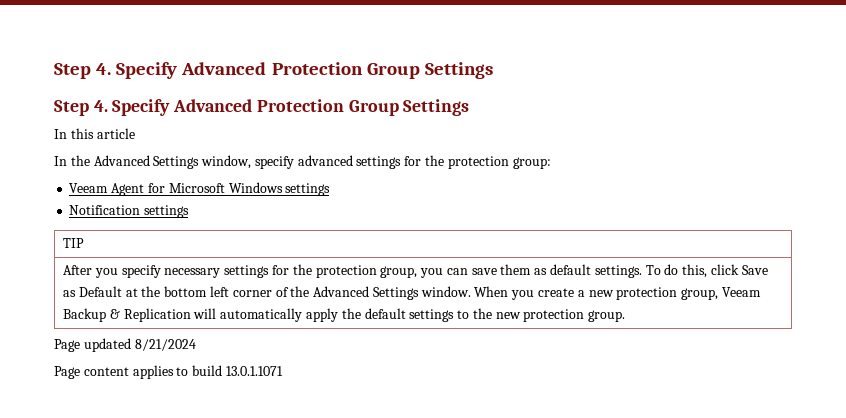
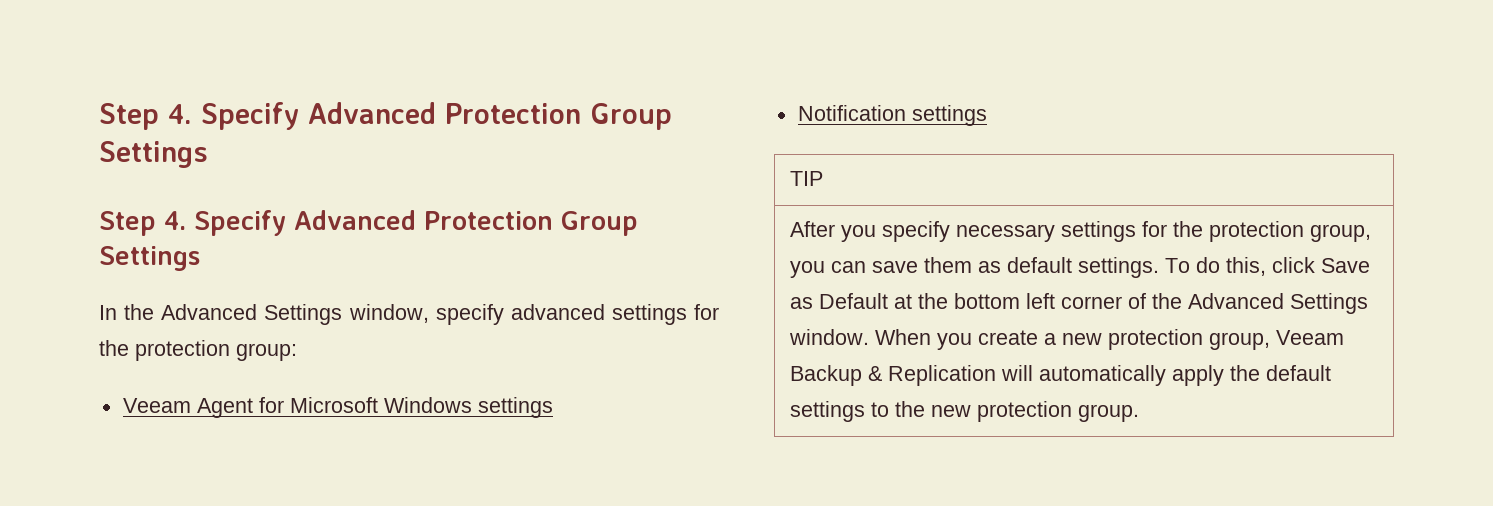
[54,128,135,139] // In this article -> (200, 258) none
[54,338,196,352] [54,365,283,379] // Page updated 8/21/2024 // Page content applies to build 13.0.1.1071 -> (1139, 413) none

